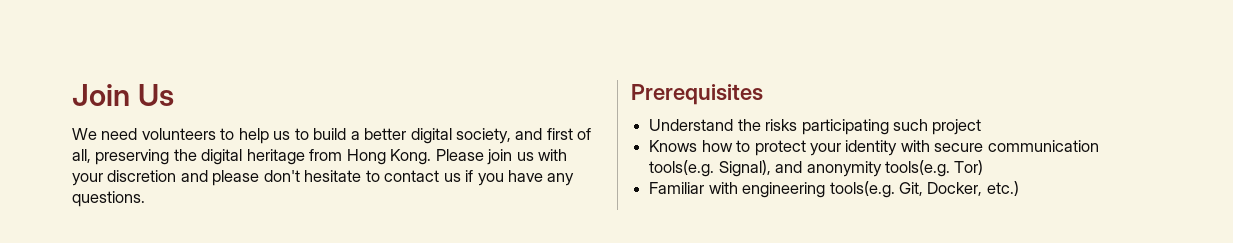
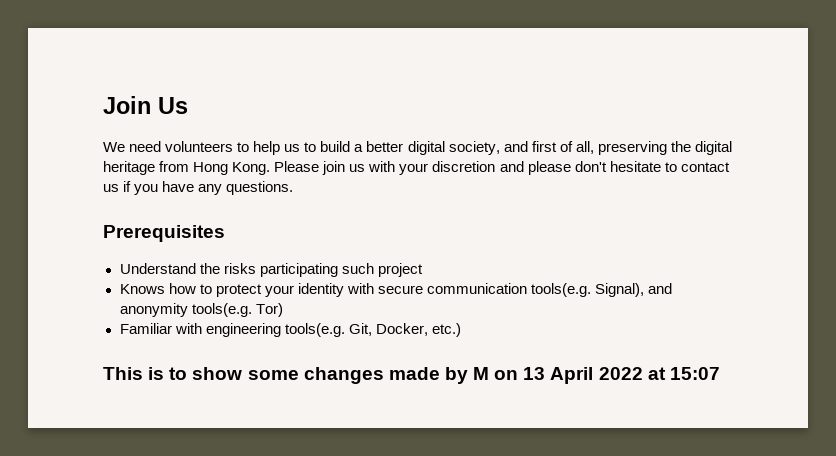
(1019, 188) none -> [103,367,720,384] // This is to show some changes made by M on 13 April 2022 at 15:07

